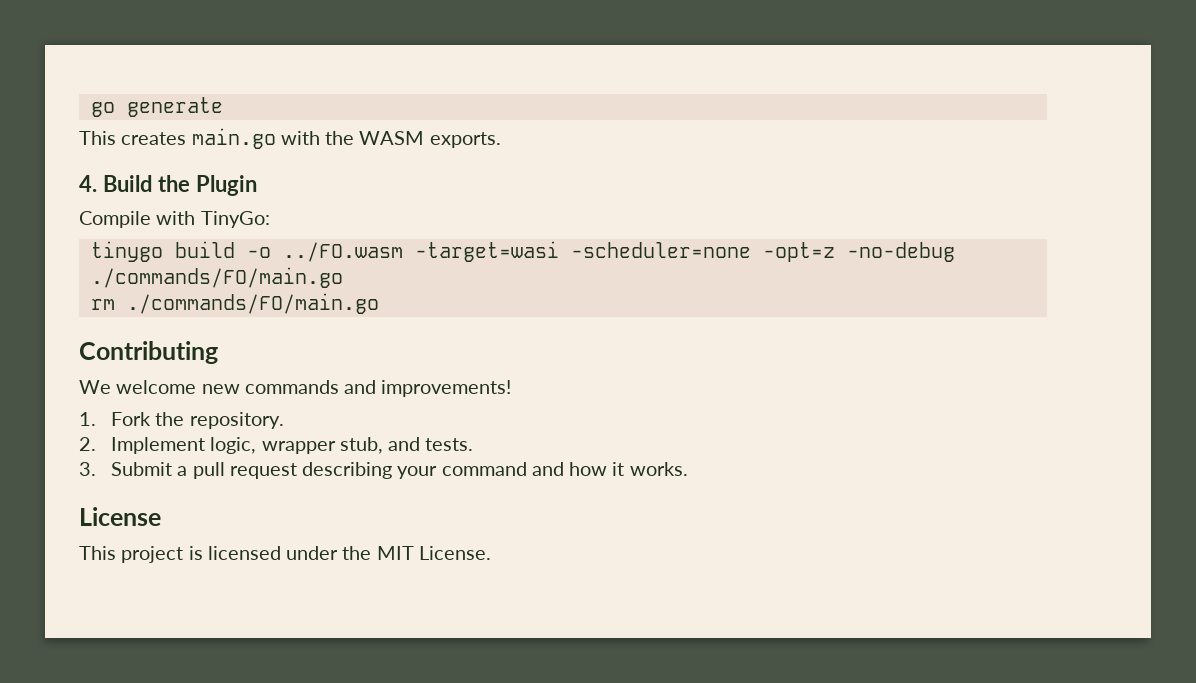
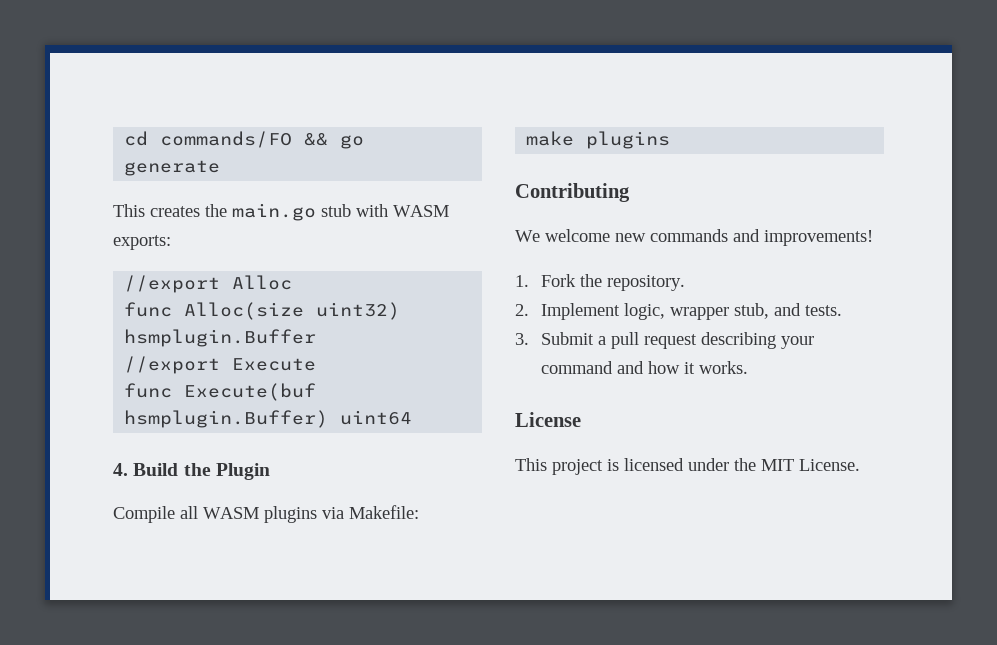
(90, 109) none -> [124,131,329,148] cd commands/FO &&
[191,128,501,149] main.go with the WASM exports. -> [205,203,449,221] [113,235,171,250] [124,275,293,293] [124,302,401,320] [124,329,317,347] [124,356,317,374] [124,383,317,401] [124,410,413,428] the main.go stub with WASM exports: // //export Alloc // func Alloc(size uint32) hsmplugin.Buffer // //export Execute // func Execute(buf hsmplugin.Buffer) uint64
[156,211,270,228] [90,241,955,262] [90,267,343,288] [90,293,379,314] with TinyGo: // tinygo build -o ../FO.wasm -target=wasi -scheduler=none -opt=z -no-debug ./commands/FO/main.go // rm ./commands/FO/main.go -> [180,505,419,523] [526,131,671,149] all WASM plugins via Makefile: // make plugins

